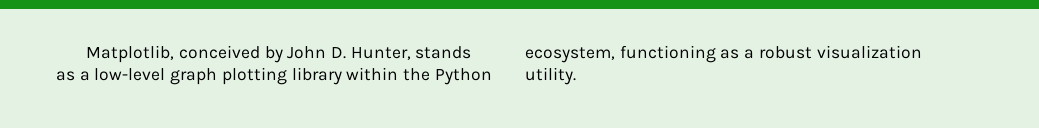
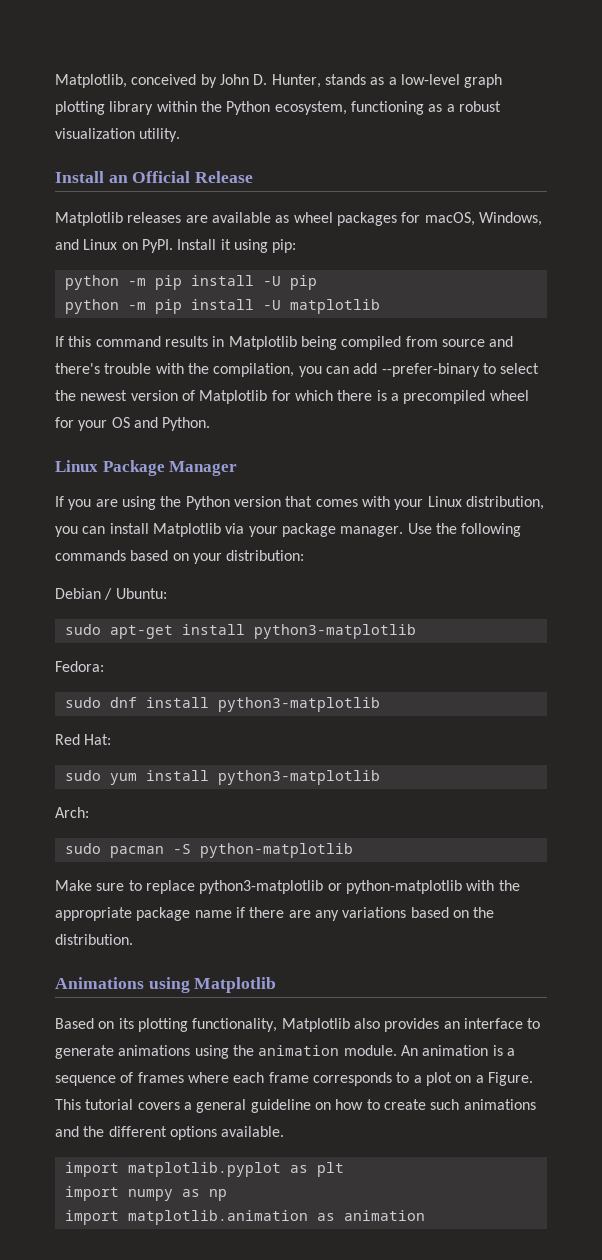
(576, 76) none -> [55,171,254,183] [55,212,542,226] [55,239,297,253] [64,275,317,290] [64,299,380,314] [55,336,514,350] [55,363,540,377] [55,390,529,404] [55,417,211,431] [55,460,238,476] [55,496,544,510] [55,523,522,537] [55,550,305,564] [55,588,167,600] [64,624,416,639] [55,661,104,672] [64,697,380,712] [55,734,112,745] [64,770,380,785] [55,807,89,818] [64,843,353,858] [55,880,520,894] [55,907,495,921] [55,934,133,945] [55,977,277,993] [55,1018,541,1032] [55,1045,515,1059] [55,1072,533,1086] [55,1099,536,1113] [55,1126,285,1140] [64,1162,344,1177] [64,1186,227,1201] [64,1210,425,1225] // Install an Official Release // Matplotlib releases are available as wheel packages for macOS, Windows, and Linux on PyPI. Install it using pip: // python -m pip install -U pip // python -m pip install -U matplotlib // If this command results in Matplotlib being compiled from source and there's trouble with the compilation, you can add --prefer-binary to select the newest version of Matplotlib for which there is a precompiled wheel for your OS and Python. // Linux Package Manager // If you are using the Python version that comes with your Linux distribution, you can install Matplotlib via your package manager. Use the following commands based on your distribution: // Debian / Ubuntu: // sudo apt-get install python3-matplotlib // Fedora: // sudo dnf install python3-matplotlib // Red Hat: // sudo yum install python3-matplotlib // Arch: // sudo pacman -S python-matplotlib // Make sure to replace python3-matplotlib or python-matplotlib with the appropriate package name if there are any variations based on the distribution. // Animations using Matplotlib // Based on its plotting functionality, Matplotlib also provides an interface to generate animations using the animation module. An animation is a sequence of frames where each frame corresponds to a plot on a Figure. This tutorial covers a general guideline on how to create such animations and the different options available. // import matplotlib.pyplot as plt // import numpy as np // import matplotlib.animation as animation

